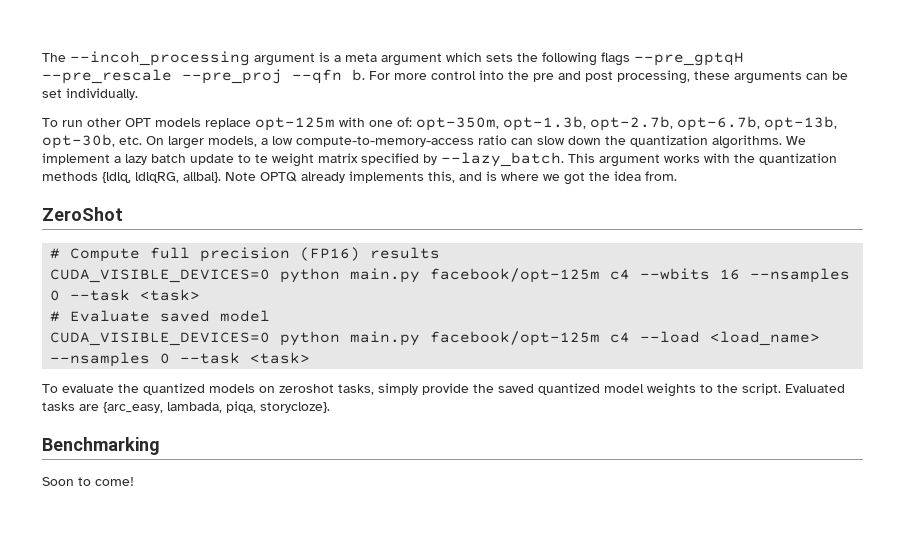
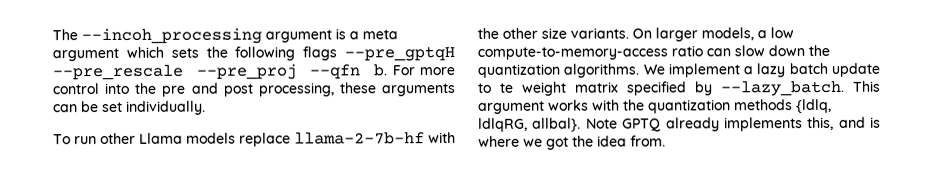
[125,118,151,127] OPT -> [139,132,183,144] Llama
[255,116,837,131] [42,134,142,149] opt-125m with one of: opt-350m, opt-1.3b, opt-2.7b, opt-6.7b, opt-13b, opt-30b, etc. -> [294,132,456,145] [477,27,629,39] llama-2-7b-hf with the other size variants.
[260,172,297,182] OPTQ -> [622,118,662,132] GPTQ
[42,207,123,221] [50,247,441,262] [50,268,851,283] [50,289,201,301] [50,310,271,322] [50,331,821,346] [50,352,311,367] [42,383,845,397] [42,401,330,413] [42,437,160,455] [42,477,134,486] // ZeroShot // # Compute full precision (FP16) results // CUDA_VISIBLE_DEVICES=0 python main.py facebook/opt-125m c4 --wbits 16 --nsamples 0 --task <task> // # Evaluate saved model // CUDA_VISIBLE_DEVICES=0 python main.py facebook/opt-125m c4 --load <load_name> --nsamples 0 --task <task> // To evaluate the quantized models on zeroshot tasks, simply provide the saved quantized model weights to the script. Evaluated tasks are {arc_easy, lambada, piqa, storycloze}. // Benchmarking // Soon to come! -> (666, 141) none

